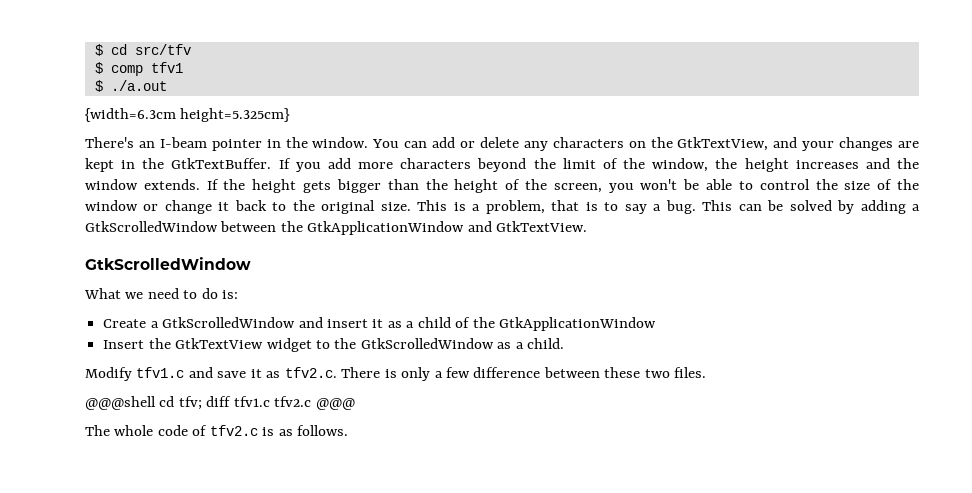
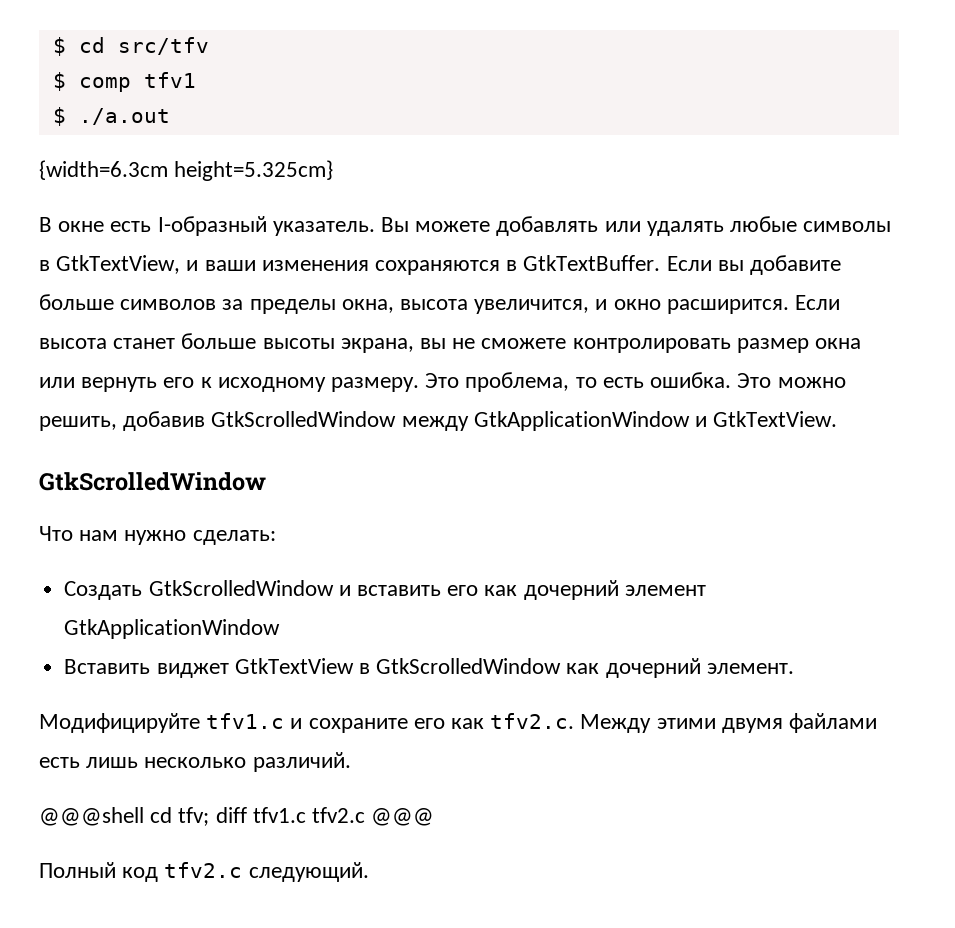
[85,137,919,151] [85,158,919,172] [85,179,920,193] [85,200,921,214] [85,221,588,235] [85,257,251,270] [84,288,239,299] [103,317,657,331] [103,338,565,352] [85,367,707,381] There's an I-beam pointer in the window. You can add or delete any characters on the GtkTextView, and your changes are kept in the GtkTextBuffer. If you add more characters beyond the limit of the window, the height increases and the window extends. If the height gets bigger than the height of the screen, you won't be able to control the size of the window or change it back to the original size. This is a problem, that is to say a bug. This can be solved by adding a GtkScrolledWindow between the GtkApplicationWindow and GtkTextView. // GtkScrolledWindow // What we need to do is: // Create a GtkScrolledWindow and insert it as a child of the GtkApplicationWindow // Insert the GtkTextView widget to the GtkScrolledWindow as a child. // Modify tfv1.c and save it as tfv2.c. There is only a few difference between these two files. -> [39,216,892,236] [39,255,842,275] [39,294,841,314] [39,333,862,353] [39,372,846,392] [39,411,838,431] [39,472,266,491] [39,526,276,545] [64,580,706,600] [64,619,281,639] [64,658,794,678] [39,713,878,733] [39,752,351,772] В окне есть I-образный указатель. Вы можете добавлять или удалять любые символы в GtkTextView, и ваши изменения сохраняются в GtkTextBuffer. Если вы добавите больше символов за пределы окна, высота увеличится, и окно расширится. Если высота станет больше высоты экрана, вы не сможете контролировать размер окна или вернуть его к исходному размеру. Это проблема, то есть ошибка. Это можно решить, добавив GtkScrolledWindow между GtkApplicationWindow и GtkTextView. // GtkScrolledWindow // Что нам нужно сделать: // Создать GtkScrolledWindow и вставить его как дочерний элемент GtkApplicationWindow // Вставить виджет GtkTextView в GtkScrolledWindow как дочерний элемент. // Модифицируйте tfv1.c и сохраните его как tfv2.c. Между этими двумя файлами есть лишь несколько различий.
[85,425,349,436] The whole code of tfv2.c is as follows. -> [39,862,369,882] Полный код tfv2.c следующий.

